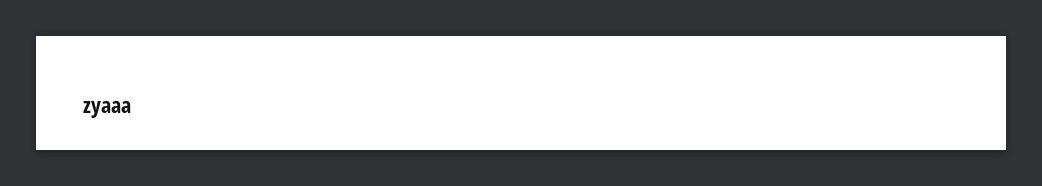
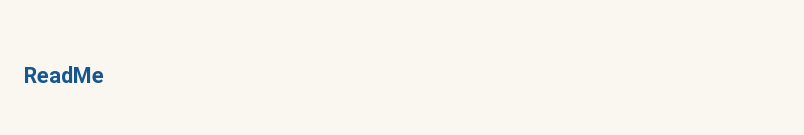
[83,101,131,118] zyaaa -> [24,66,104,83] ReadMe

